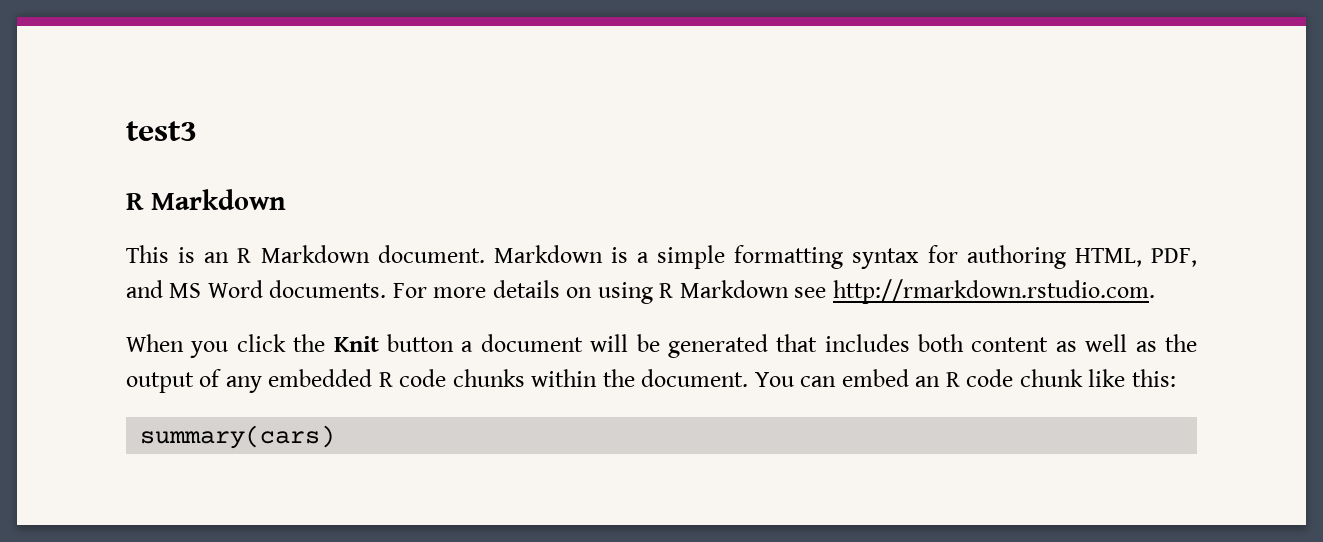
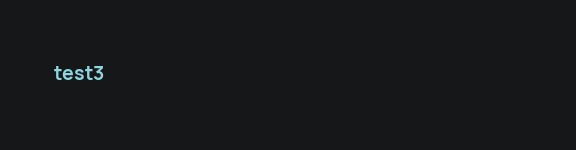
[126,189,286,210] [126,245,1197,269] [126,279,1155,304] [126,334,1197,358] [126,369,1176,393] [140,425,336,449] // R Markdown // This is an R Markdown document. Markdown is a simple formatting syntax for authoring HTML, PDF, and MS Word documents. For more details on using R Markdown see http://rmarkdown.rstudio.com. // When you click the Knit button a document will be generated that includes both content as well as the output of any embedded R code chunks within the document. You can embed an R code chunk like this: // summary(cars) -> (104, 73) none

